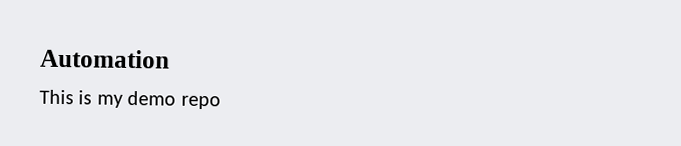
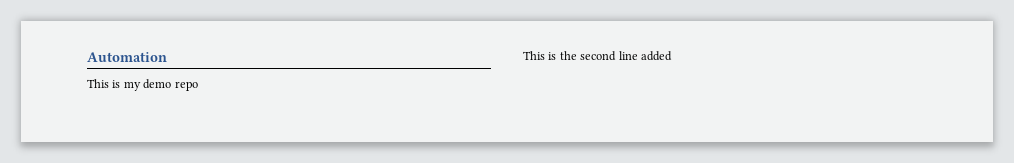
(221, 102) none -> [523,51,672,61] // This is the second line added

